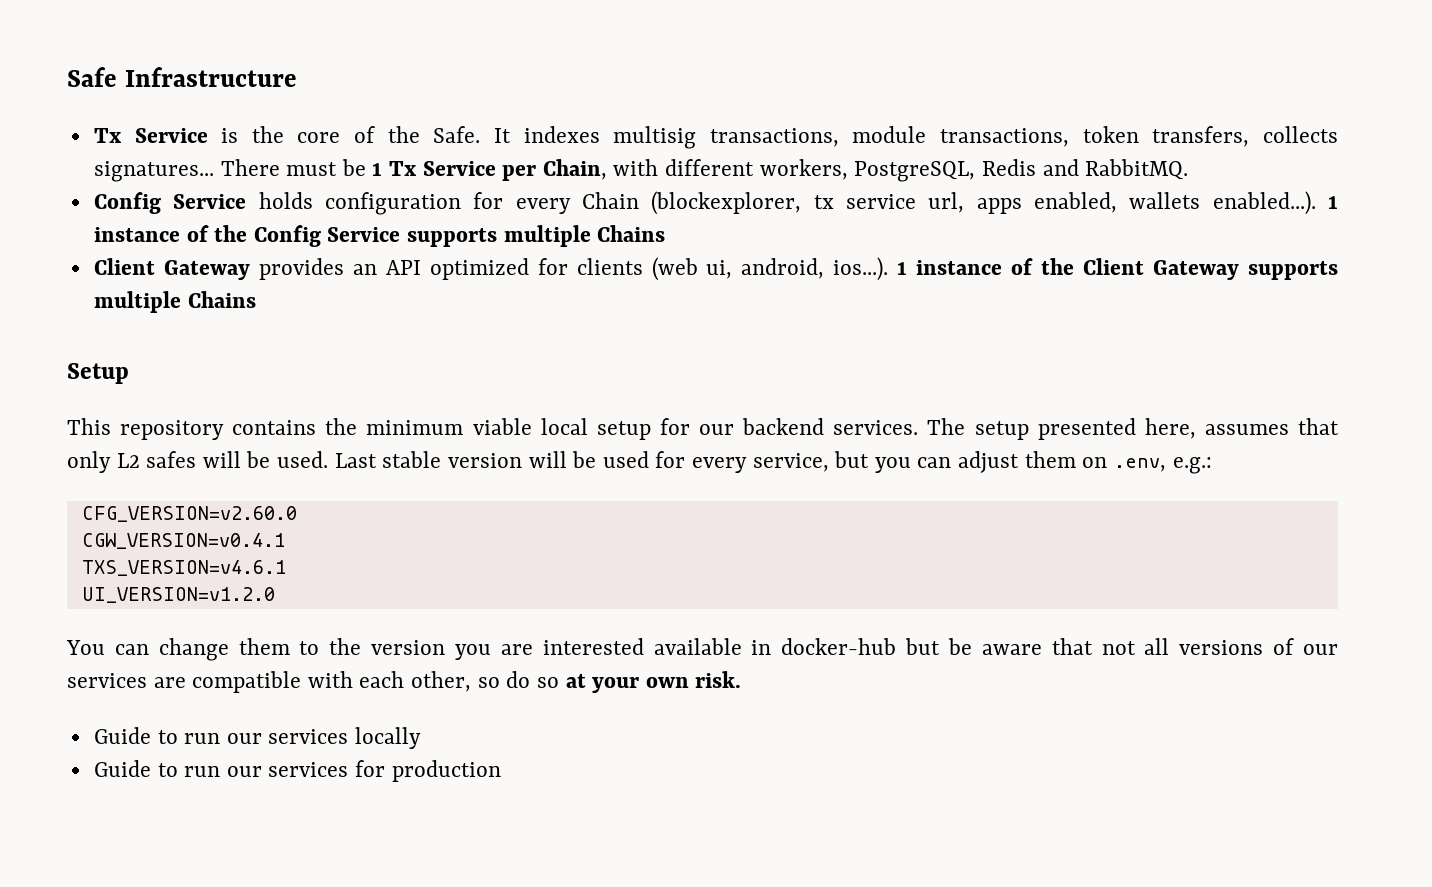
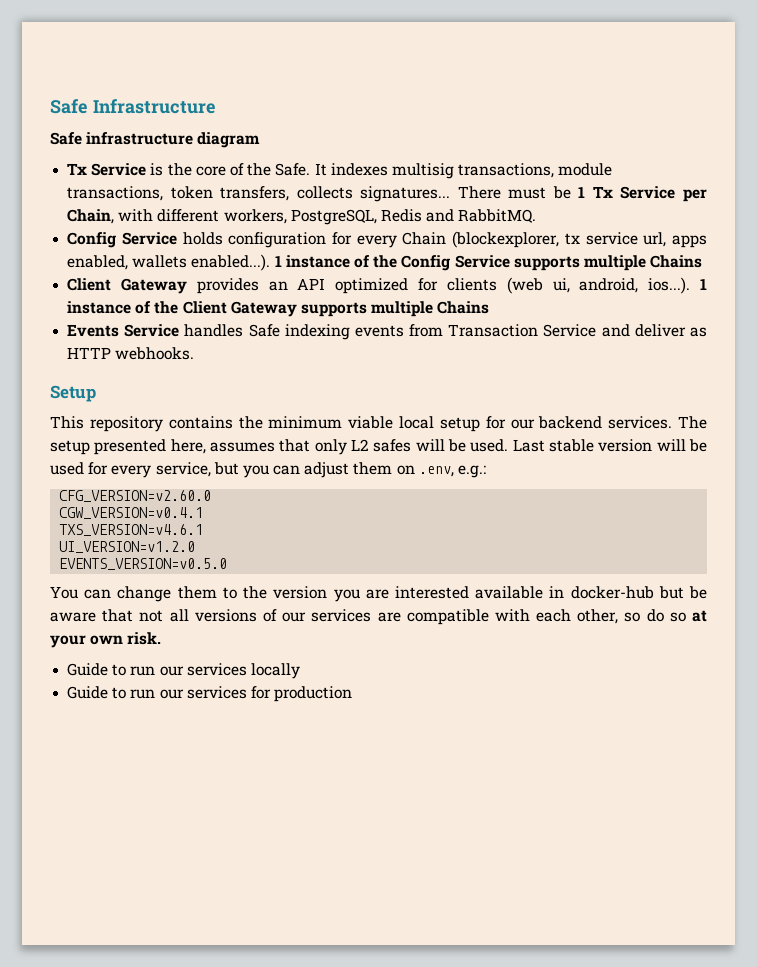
(297, 77) none -> [50,132,261,148] // Safe infrastructure diagram
(256, 299) none -> [67,324,707,340] [67,347,195,360] // Events Service handles Safe indexing events from Transaction Service and deliver as HTTP webhooks.
(275, 595) none -> [59,558,228,570] // EVENTS_VERSION=v0.5.0

